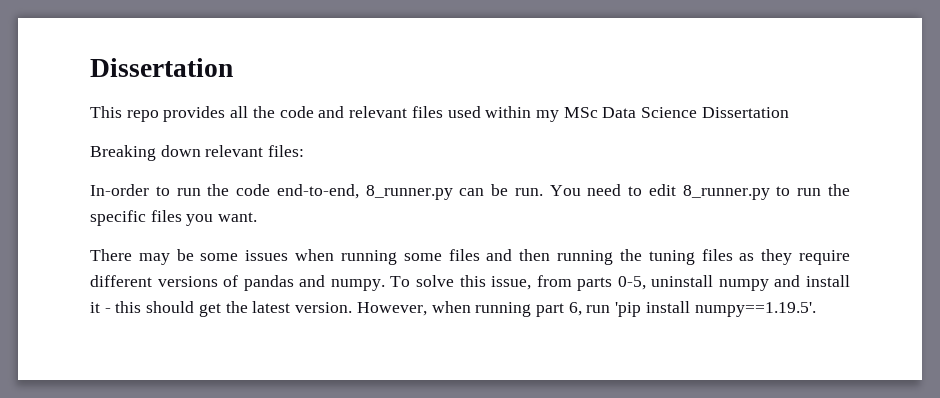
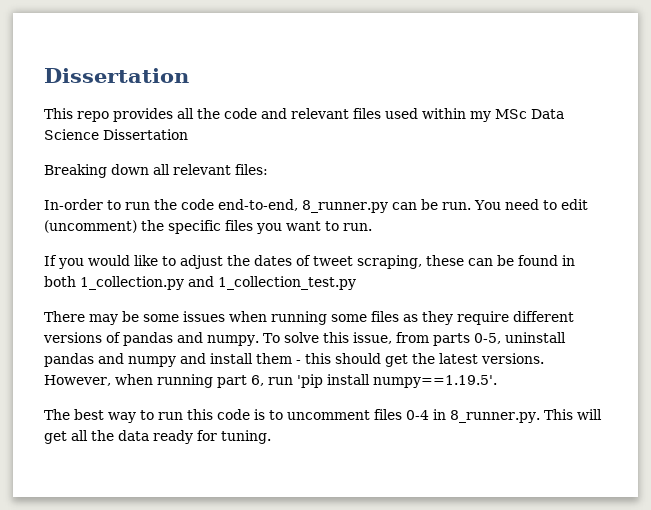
(201, 151) none -> [153,164,170,175] all
[682,185,822,200] 8_runner.py to run -> [44,220,137,233] (uncomment)
[218,212,258,222] want. -> [286,221,372,231] [44,255,575,269] [44,276,356,290] want to run. // If you would like to adjust the dates of tweet scraping, these can be found in both 1_collection.py and 1_collection_test.py
[486,249,733,265] and then running the tuning files -> (399, 316) none
(714, 281) none -> [44,353,124,367] pandas and
[90,302,100,313] it -> [256,353,292,364] them
[295,302,353,313] version. -> [481,353,544,364] versions.
(816, 309) none -> [44,409,602,423] [44,430,271,444] // The best way to run this code is to uncomment files 0-4 in 8_runner.py. This will get all the data ready for tuning.

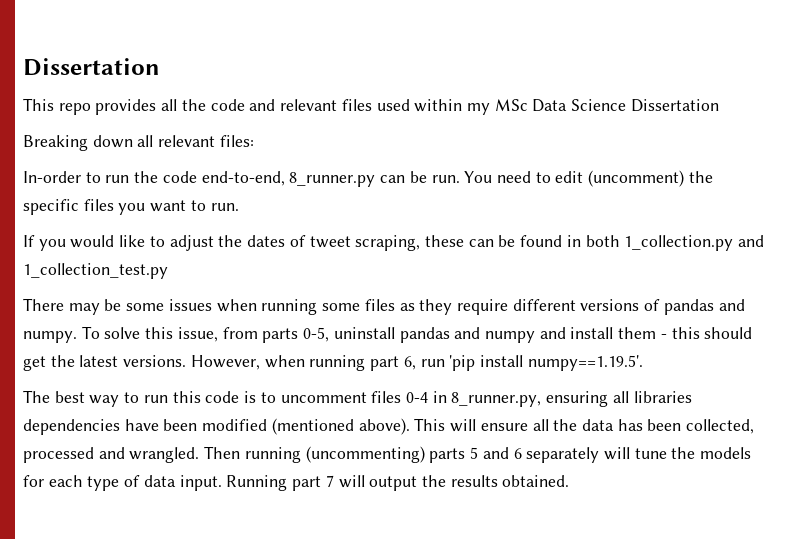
[450,410,540,423] 8_runner.py. -> [451,391,692,407] [23,418,410,435] 8_runner.py, ensuring all libraries dependencies have been modified (mentioned above).
[44,431,67,444] get -> [480,423,528,431] ensure
[153,430,271,444] ready for tuning. -> [617,419,755,434] [23,446,752,463] [23,475,570,491] has been collected, processed and wrangled. Then running (uncommenting) parts 5 and 6 separately will tune the models for each type of data input. Running part 7 will output the results obtained.

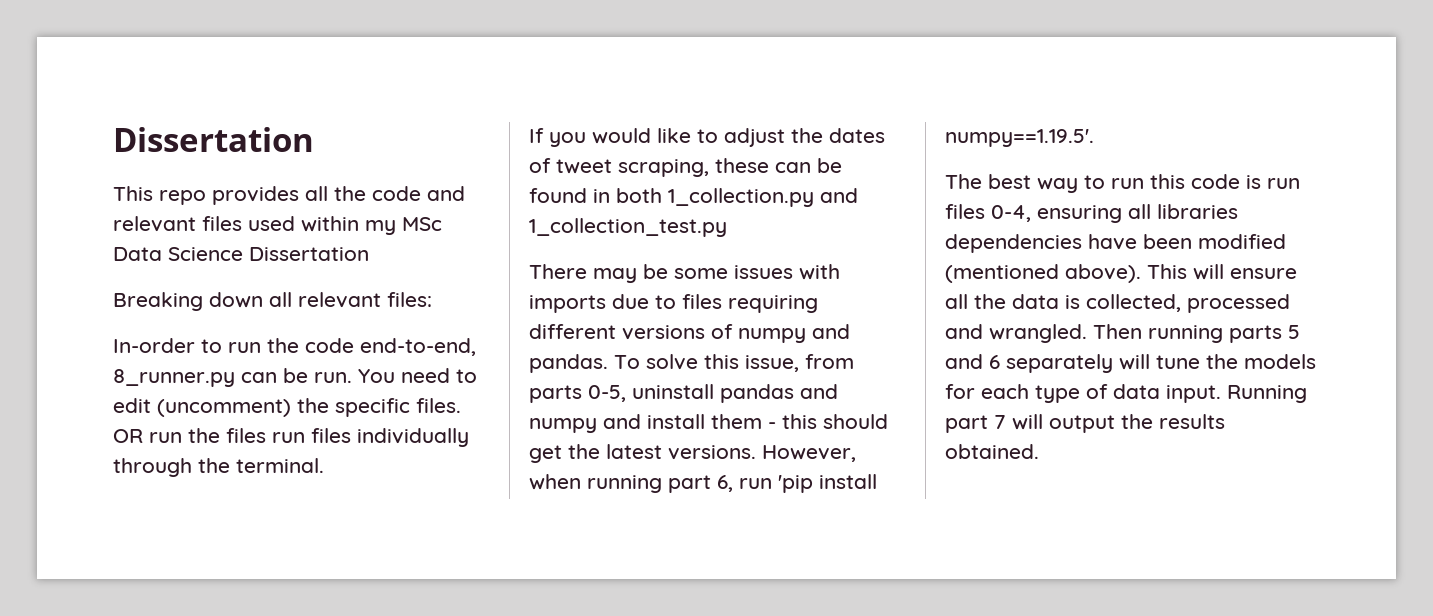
[83,199,239,215] files you want to run. -> [416,398,461,413] [113,428,469,447] [113,458,324,477] files. OR run the files run files individually through the terminal.
[216,299,745,315] [23,331,77,343] when running some files as they require different versions of pandas and numpy. -> [799,264,840,280] [529,294,818,313] [529,324,850,343] [529,354,608,373] with imports due to files requiring different versions of numpy and pandas.
[260,391,542,407] to uncomment files 0-4 in 8_runner.py, -> [1267,178,1300,189] [945,204,1031,222] run files 0-4,
[617,419,682,431] has been -> [1065,295,1080,309] is
[305,446,425,463] (uncommenting) -> (1223, 334) none

